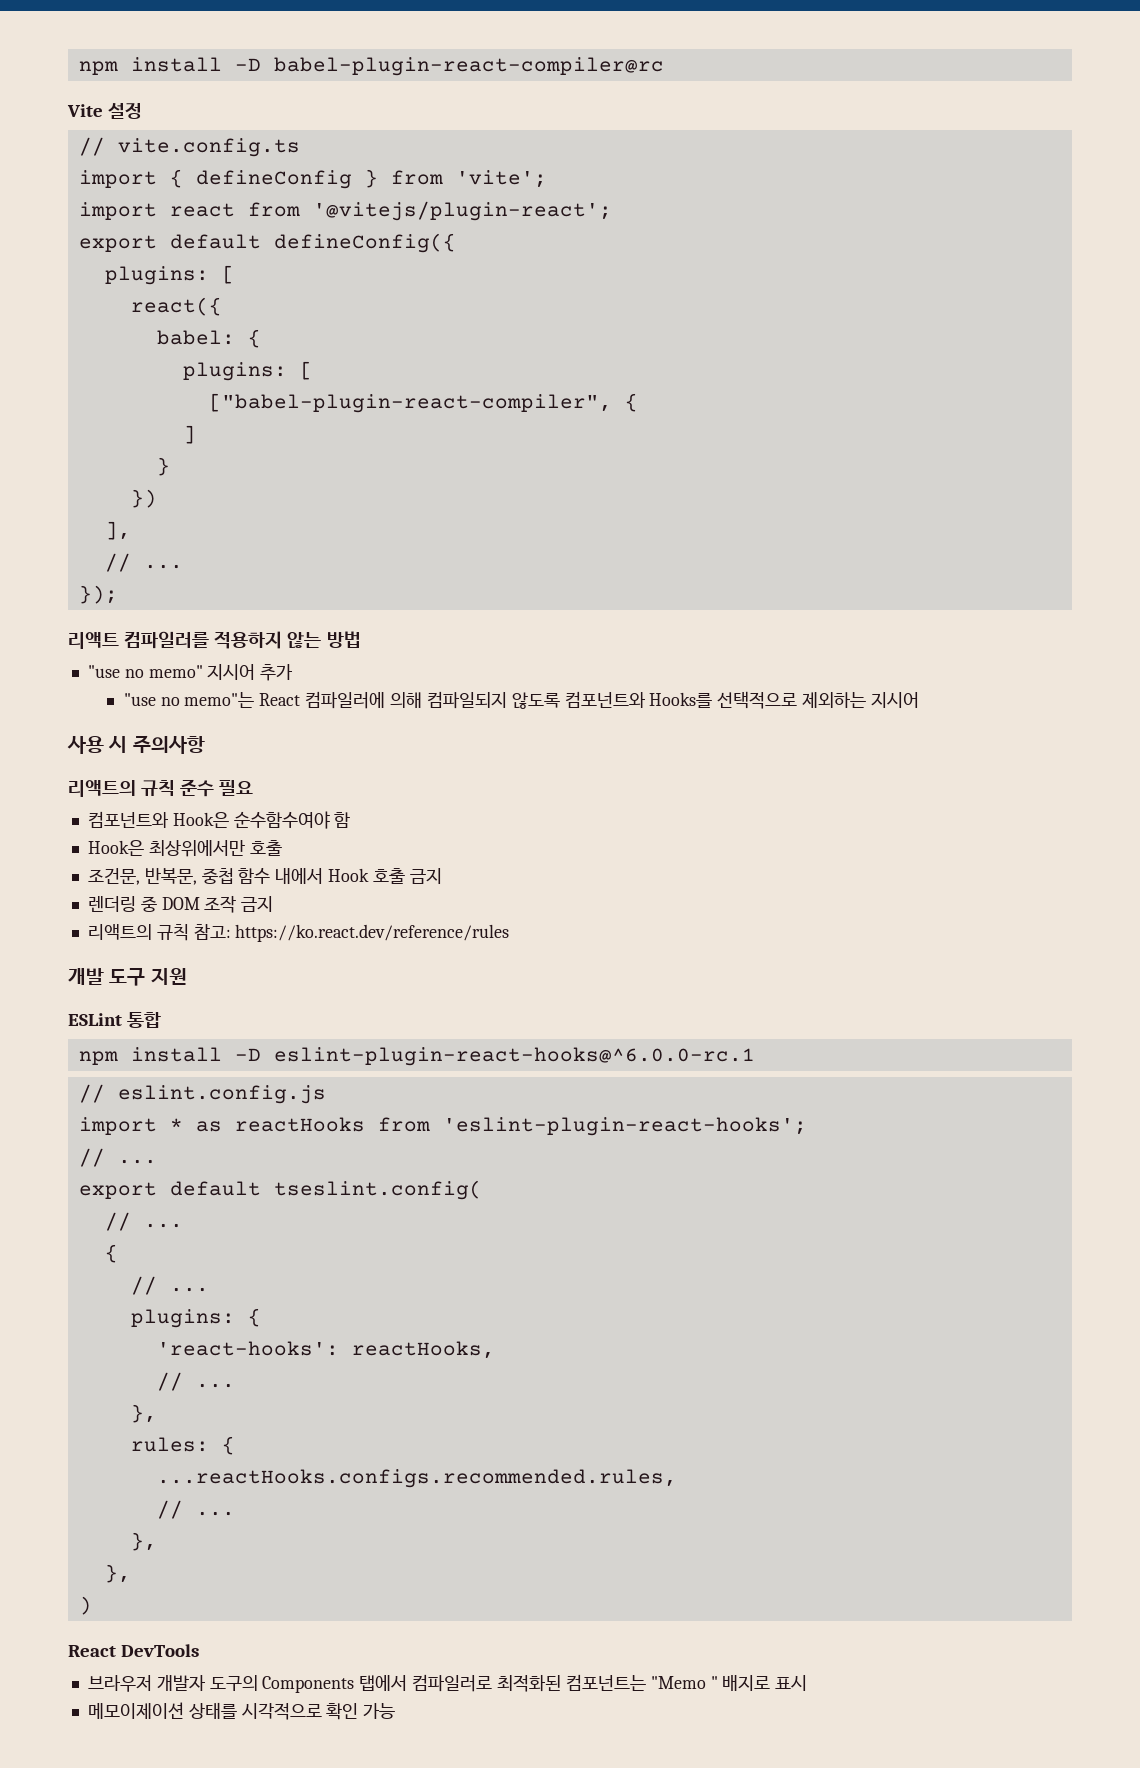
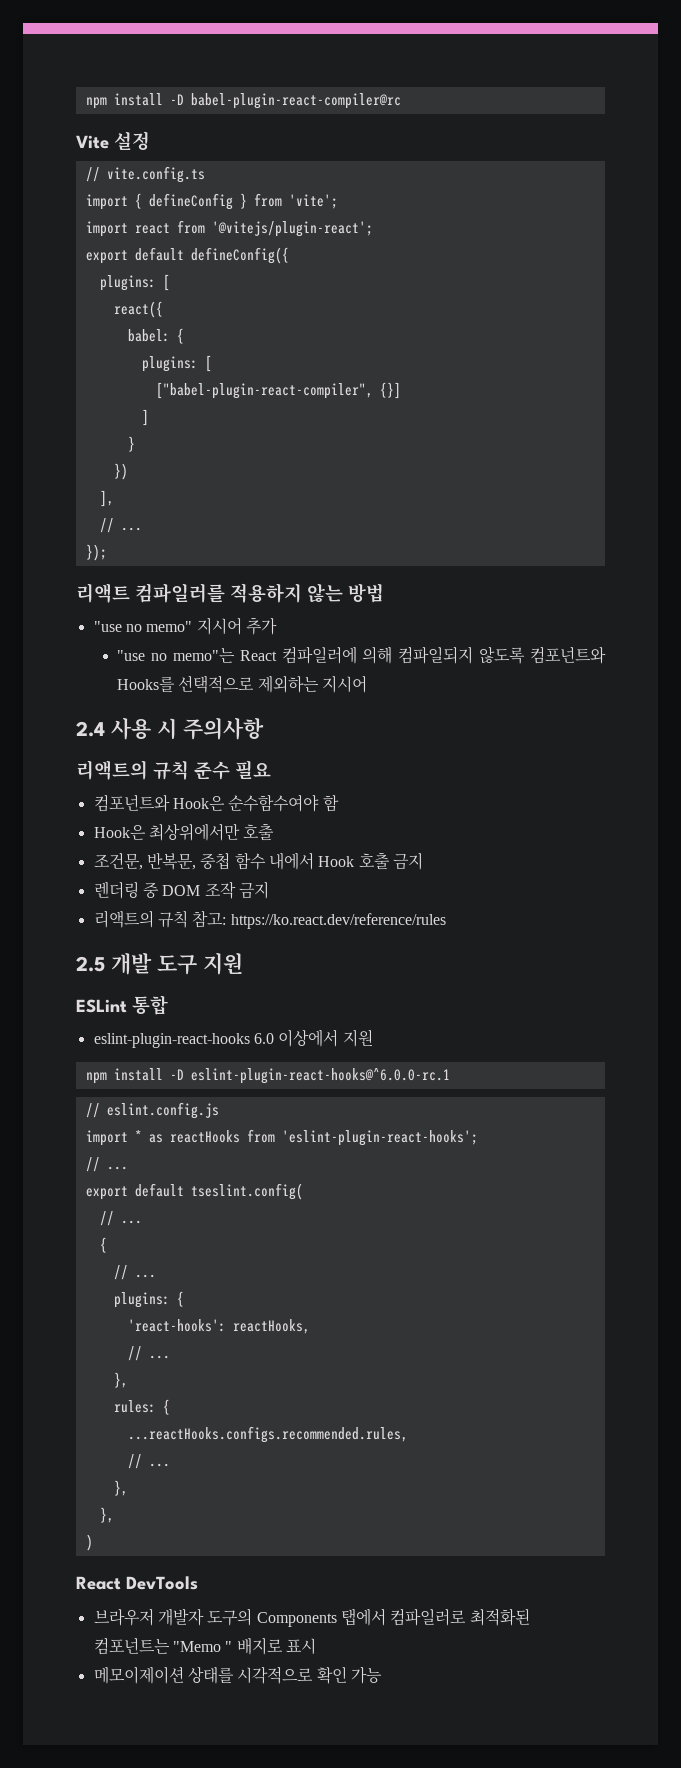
[624,393,638,412] { -> [379,382,401,399] {}]
(920, 700) none -> [76,721,105,737] 2.4
(510, 933) none -> [76,956,105,972] 2.5
(162, 1020) none -> [93,1029,373,1048] // eslint-plugin-react-hooks 6.0 이상에서 지원

